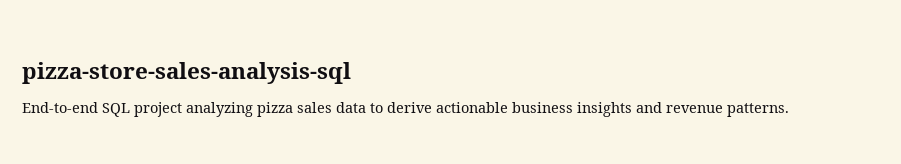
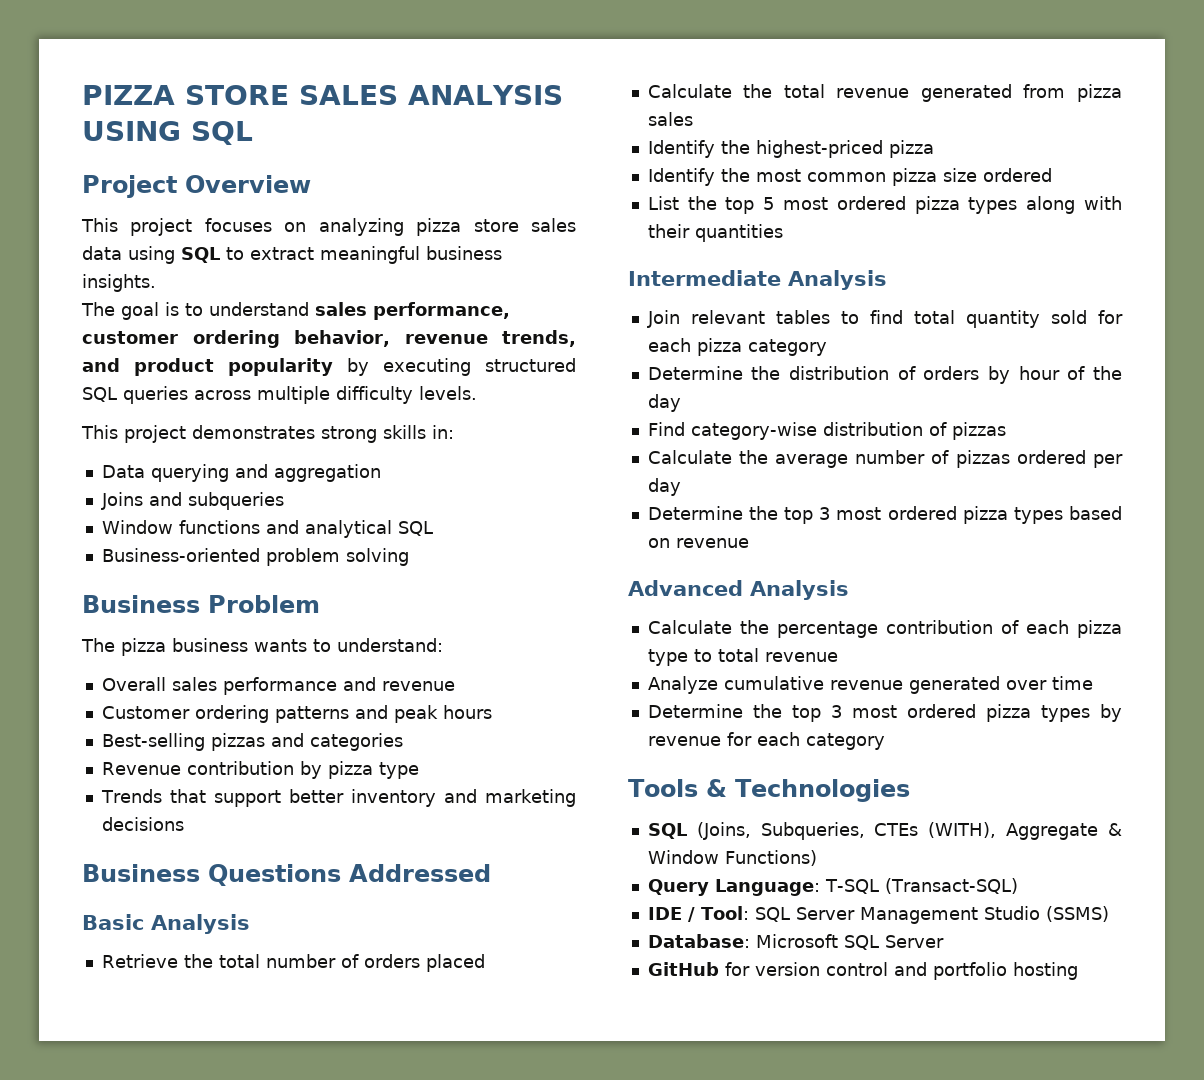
[22,62,351,84] [22,102,182,117] pizza-store-sales-analysis-sql // End-to-end SQL project -> [82,85,563,105] [82,121,253,145] [82,175,311,198] [81,218,307,236] PIZZA STORE SALES ANALYSIS USING SQL // Project Overview // This project focuses on
(293, 109) none -> [473,219,519,232] store
[370,102,789,117] to derive actionable business insights and revenue patterns. -> [128,246,502,264] [82,274,156,292] [81,302,510,320] [82,330,576,348] [82,358,576,376] [82,386,477,404] [81,425,454,443] [101,464,381,482] [100,492,284,510] [101,520,433,538] [101,548,409,566] [82,595,320,613] [81,638,443,656] [101,677,455,695] [101,705,492,723] [101,733,403,751] [101,761,419,779] [100,789,576,807] [101,817,184,831] [82,864,491,886] [82,914,250,934] [101,954,485,972] [647,84,1122,102] [647,112,693,126] [647,140,934,158] [647,168,1052,186] [647,196,1122,214] [647,224,783,242] [628,270,887,290] [646,310,1123,328] [647,338,827,356] [647,366,1122,384] [647,394,681,412] [647,422,1006,440] [647,450,1123,468] [647,478,681,496] [647,506,1122,524] [647,538,749,548] [628,580,849,600] [647,620,1122,638] [647,648,838,666] [647,676,1093,694] [647,704,1122,722] [647,732,885,750] [628,779,910,802] [647,822,1122,840] [647,850,817,866] [647,878,1018,896] [647,906,1109,924] [647,934,944,950] [647,962,1078,980] using SQL to extract meaningful business insights. // The goal is to understand sales performance, customer ordering behavior, revenue trends, and product popularity by executing structured SQL queries across multiple difficulty levels. // This project demonstrates strong skills in: // Data querying and aggregation // Joins and subqueries // Window functions and analytical SQL // Business-oriented problem solving // Business Problem // The pizza business wants to understand: // Overall sales performance and revenue // Customer ordering patterns and peak hours // Best-selling pizzas and categories // Revenue contribution by pizza type // Trends that support better inventory and marketing decisions // Business Questions Addressed // Basic Analysis // Retrieve the total number of orders placed // Calculate the total revenue generated from pizza sales // Identify the highest-priced pizza // Identify the most common pizza size ordered // List the top 5 most ordered pizza types along with their quantities // Intermediate Analysis // Join relevant tables to find total quantity sold for each pizza category // Determine the distribution of orders by hour of the day // Find category-wise distribution of pizzas // Calculate the average number of pizzas ordered per day // Determine the top 3 most ordered pizza types based on revenue // Advanced Analysis // Calculate the percentage contribution of each pizza type to total revenue // Analyze cumulative revenue generated over time // Determine the top 3 most ordered pizza types by revenue for each category // Tools & Technologies // SQL (Joins, Subqueries, CTEs (WITH), Aggregate & Window Functions) // Query Language: T-SQL (Transact-SQL) // IDE / Tool: SQL Server Management Studio (SSMS) // Database: Microsoft SQL Server // GitHub for version control and portfolio hosting

